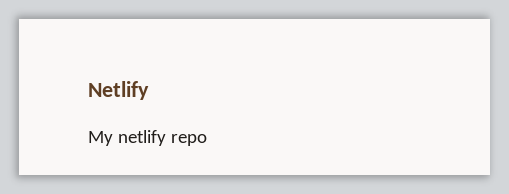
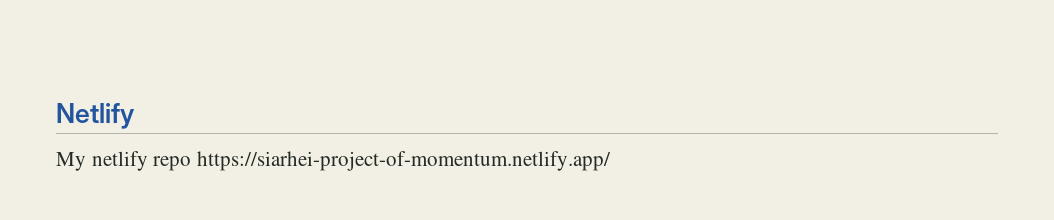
(207, 140) none -> [197,151,612,171] https://siarhei-project-of-momentum.netlify.app/

